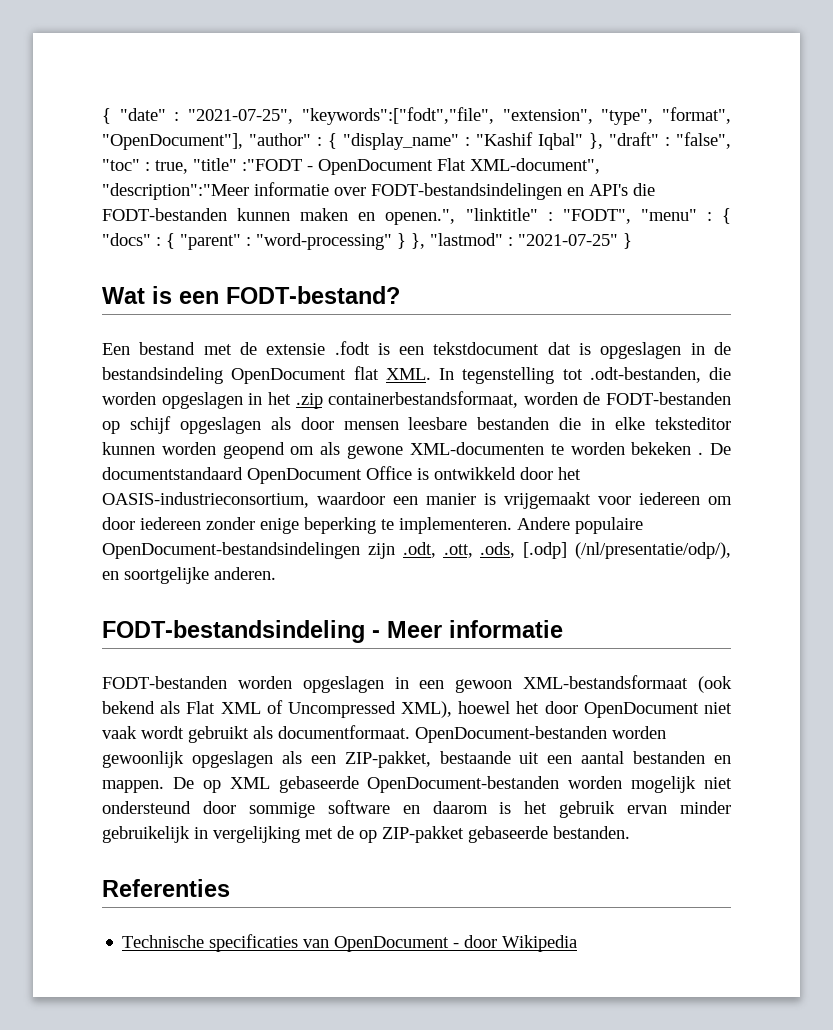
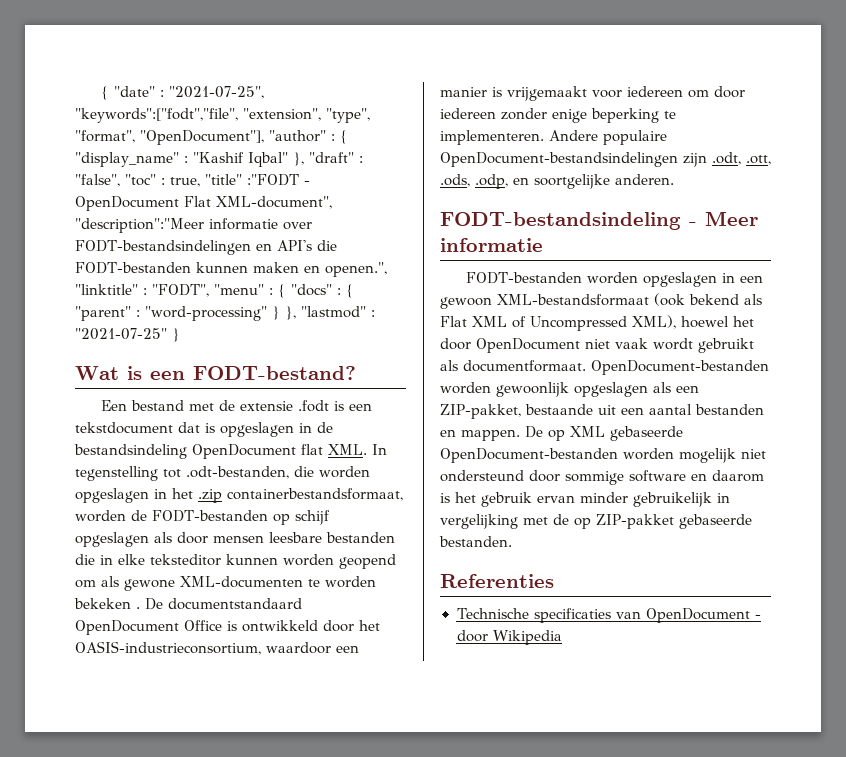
[523,542,731,559] [.odp] (/nl/presentatie/odp/), -> [475,174,508,189] .odp,

